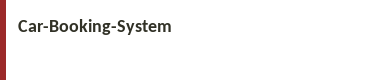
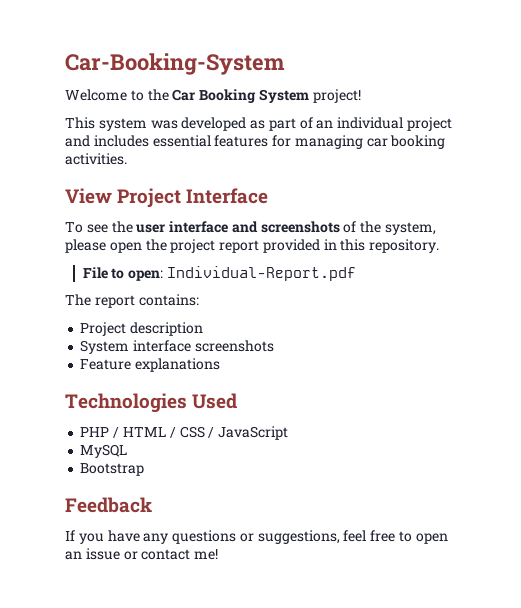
(172, 27) none -> [65,89,361,103] [65,117,453,131] [65,135,446,149] [65,153,127,165] [65,188,269,208] [65,221,437,235] [65,239,440,253] [82,266,356,281] [65,294,199,308] [80,322,204,336] [80,340,274,354] [80,358,221,372] [65,393,238,413] [80,426,289,440] [80,444,128,458] [80,463,145,476] [65,497,152,513] [65,530,448,544] [65,548,219,560] // Welcome to the Car Booking System project! // This system was developed as part of an individual project and includes essential features for managing car booking activities. // View Project Interface // To see the user interface and screenshots of the system, please open the project report provided in this repository. // File to open: Individual-Report.pdf // The report contains: // Project description // System interface screenshots // Feature explanations // Technologies Used // PHP / HTML / CSS / JavaScript // MySQL // Bootstrap // Feedback // If you have any questions or suggestions, feel free to open an issue or contact me!

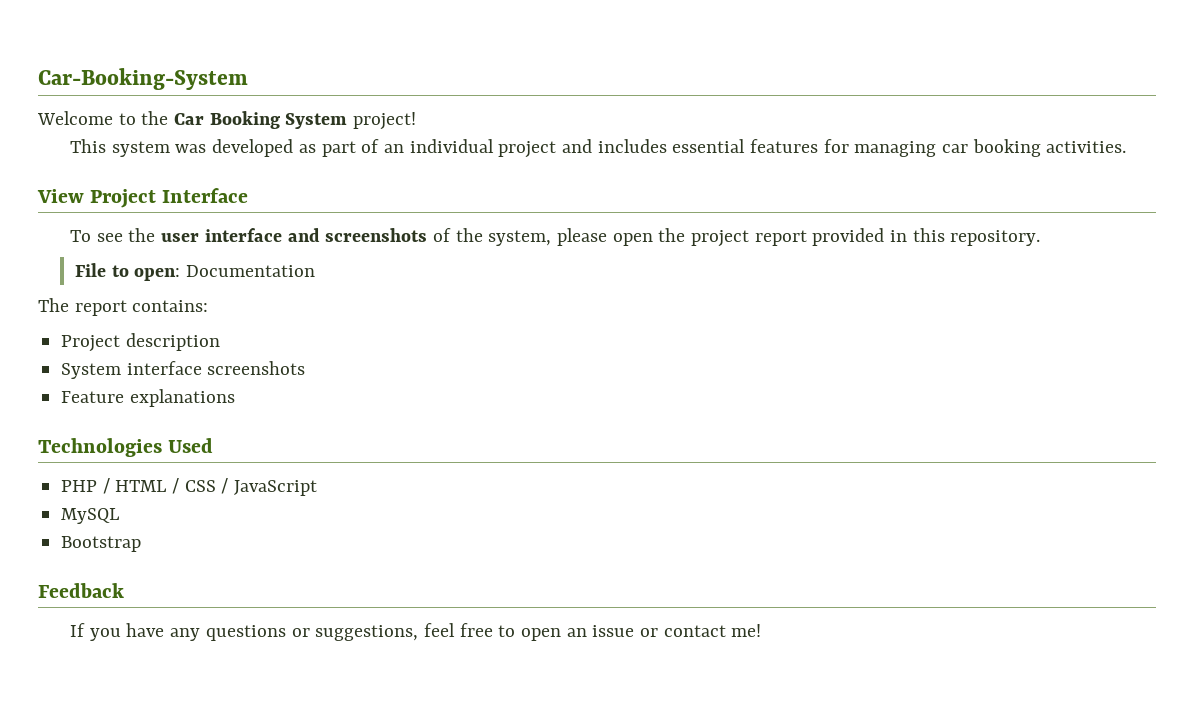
[166,266,356,281] Individual-Report.pdf -> [186,265,316,277] Documentation

